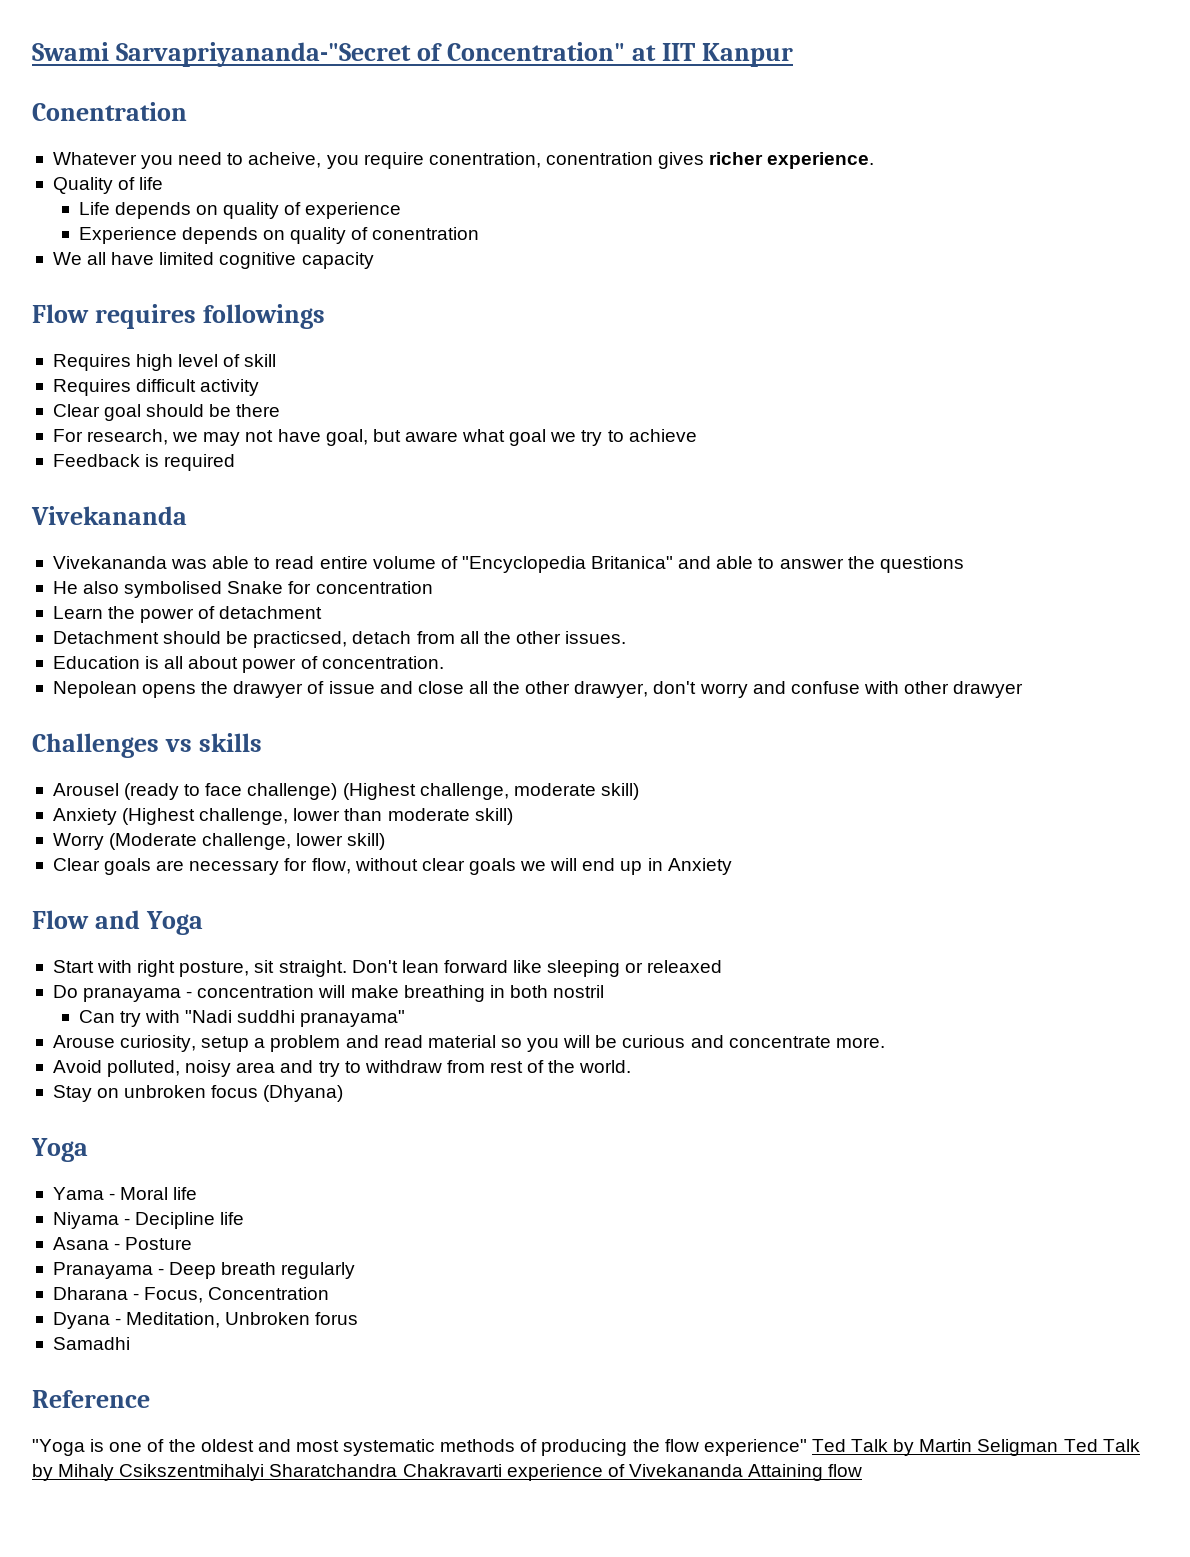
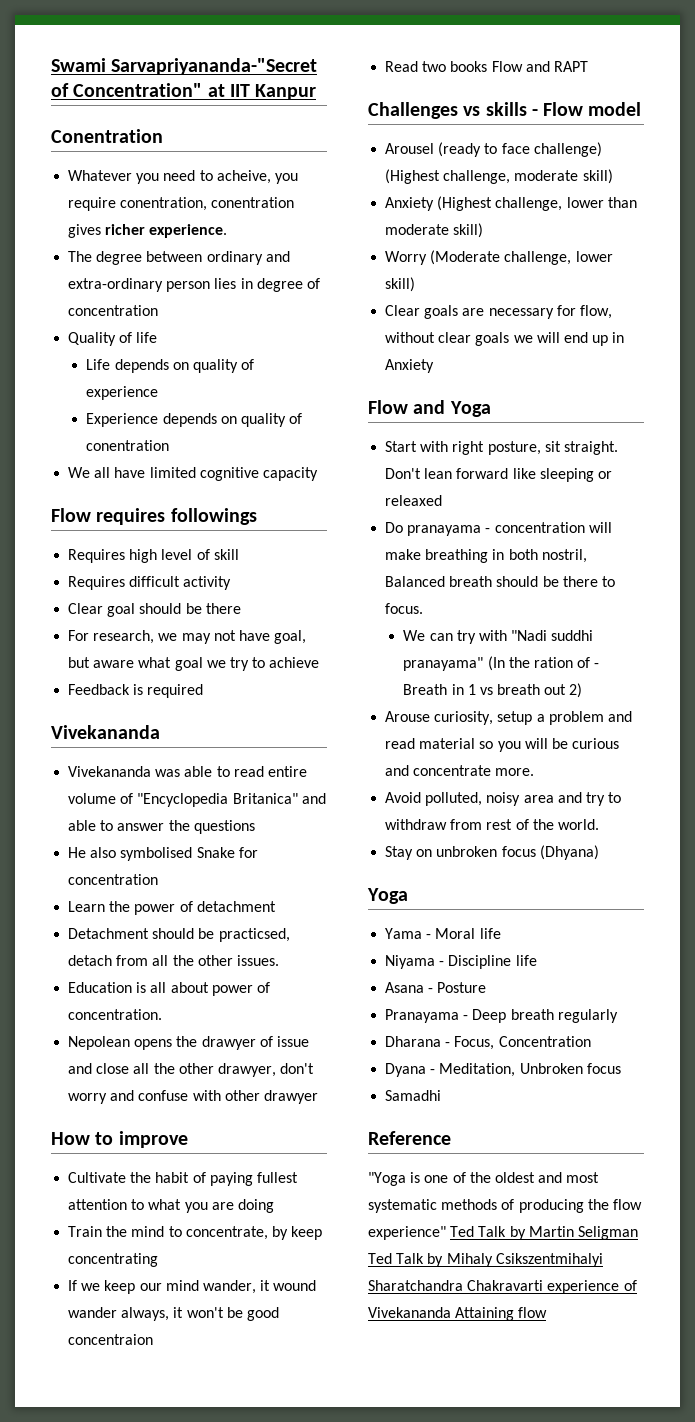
(875, 160) none -> [68,251,290,265] [68,278,320,292] [68,305,159,316] // The degree between ordinary and extra-ordinary person lies in degree of concentration
(1024, 689) none -> [51,1131,188,1148] [68,1172,298,1186] [68,1199,274,1213] [68,1226,323,1240] [68,1253,159,1267] [68,1280,317,1294] [68,1307,279,1321] [68,1334,154,1345] [385,61,588,72] // How to improve // Cultivate the habit of paying fullest attention to what you are doing // Train the mind to concentrate, by keep concentrating // If we keep our mind wander, it wound wander always, it won't be good concentraion // Read two books Flow and RAPT
(263, 742) none -> [531,102,642,116] - Flow model
[553,985,605,998] [78,1010,115,1023] nostril // Can -> [541,549,587,563] [385,576,615,587] [385,603,424,614] [403,630,453,641] nostril, Balanced breath should be there to focus. // We can
(406, 1018) none -> [487,656,600,671] [403,683,583,698] (In the ration of - Breath in 1 vs breath out 2)
[135,1212,216,1229] Decipline -> [448,955,512,969] Discipline
[315,1312,359,1325] forus -> [586,1063,621,1074] focus

